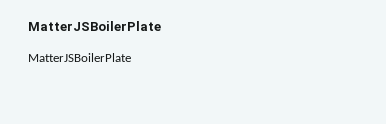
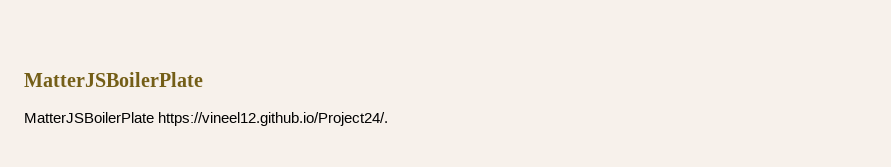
(131, 57) none -> [158,112,389,126] https://vineel12.github.io/Project24/.

